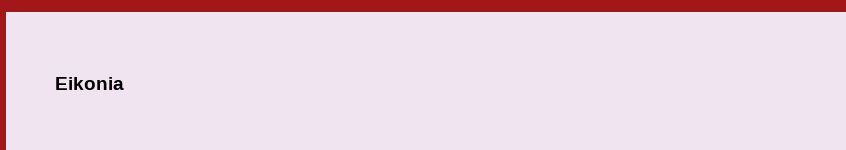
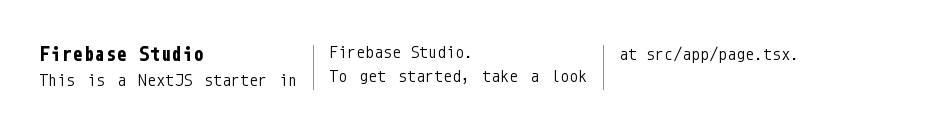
[55,77,124,90] Eikonia -> [39,46,204,61] [39,74,297,86] [329,46,473,58] [329,70,587,84] [619,46,799,63] Firebase Studio // This is a NextJS starter in Firebase Studio. // To get started, take a look at src/app/page.tsx.

